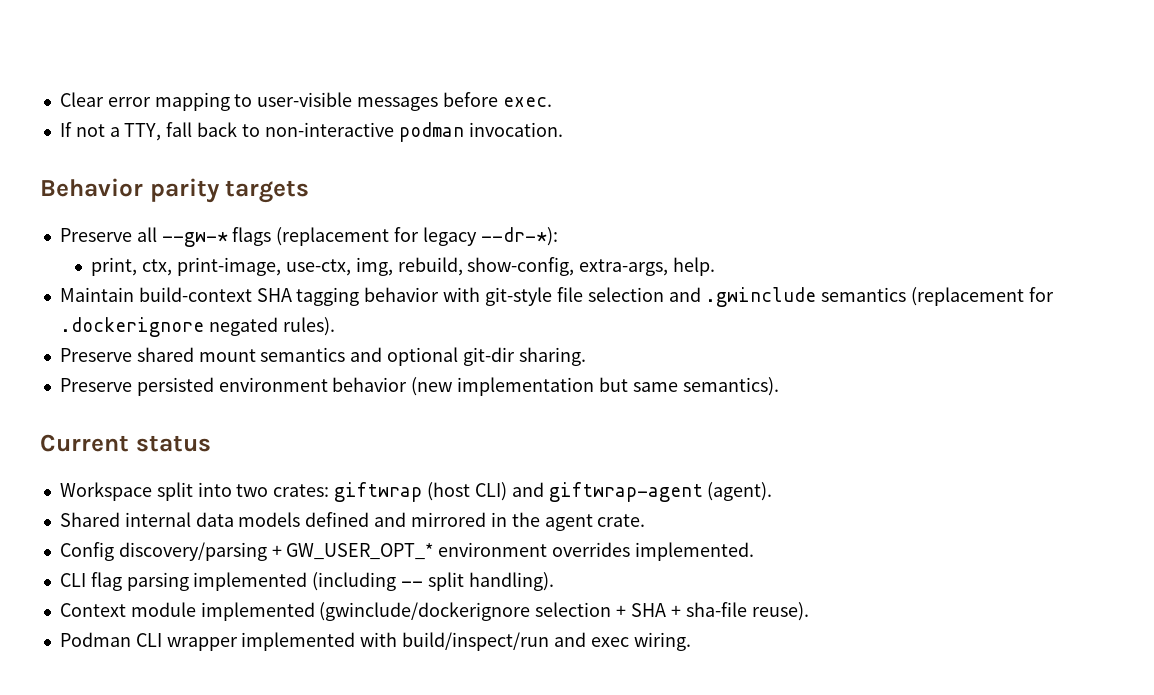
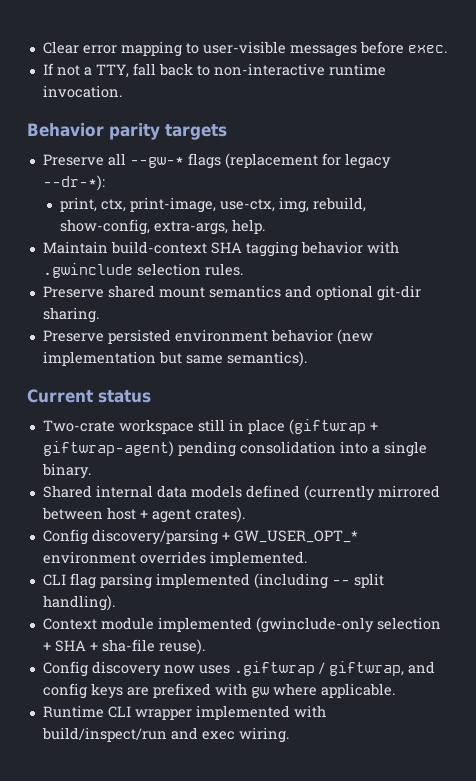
[398,122,464,142] podman -> [328,63,386,76] runtime
[484,287,1054,307] [59,317,335,337] git-style file selection and .gwinclude semantics (replacement for .dockerignore negated rules). -> [42,263,243,278] .gwinclude selection rules.
[59,482,773,502] Workspace split into two crates: giftwrap (host CLI) and giftwrap-agent (agent). -> [42,419,378,435] [42,441,427,457] [41,463,91,479] Two-crate workspace still in place (giftwrap + giftwrap-agent) pending consolidation into a single binary.
[374,512,646,531] and mirrored in the agent crate. -> [303,485,440,501] [41,507,245,523] (currently mirrored between host + agent crates).
[319,602,531,621] (gwinclude/dockerignore -> [255,617,374,633] (gwinclude-only
[59,632,131,647] Podman -> [42,661,435,677] [42,683,395,699] [42,705,104,718] Config discovery now uses .giftwrap / giftwrap, and config keys are prefixed with gw where applicable. // Runtime

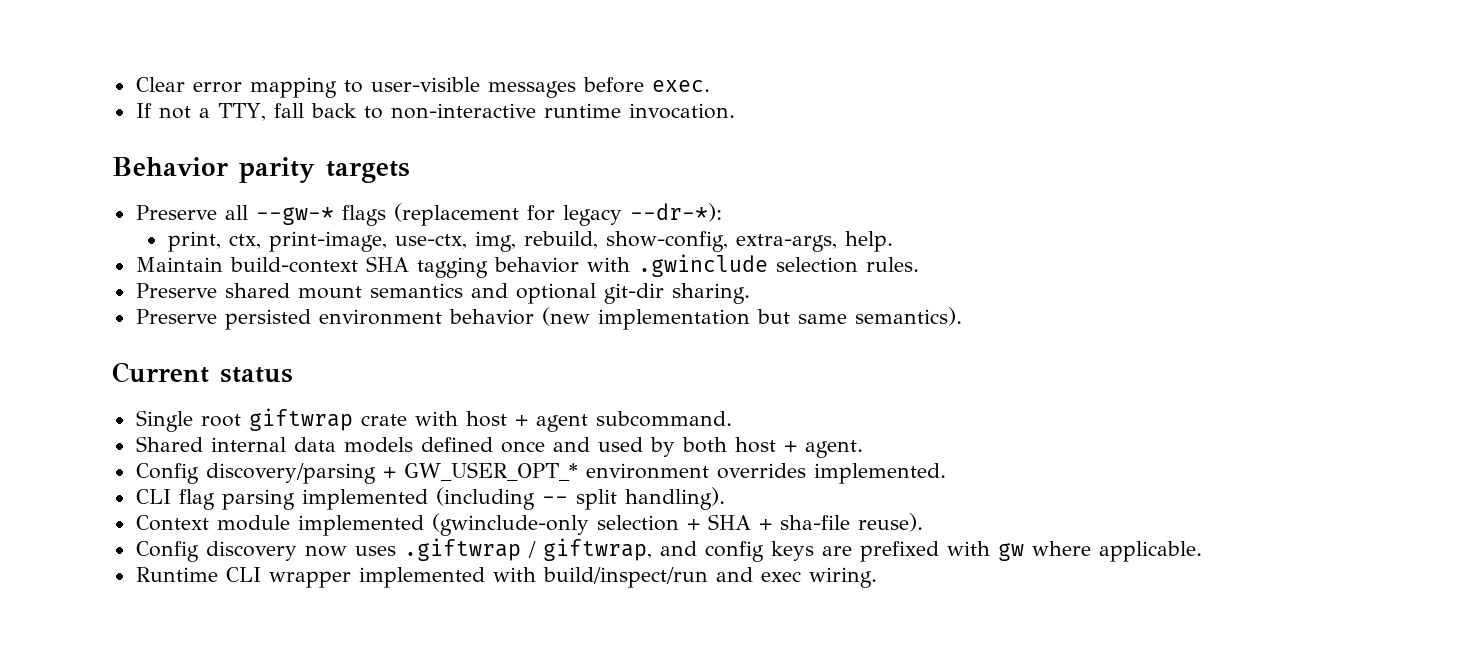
[42,419,378,435] [42,441,427,457] [41,463,91,479] Two-crate workspace still in place (giftwrap + giftwrap-agent) pending consolidation into a single binary. -> [135,408,732,432] Single root giftwrap crate with host + agent subcommand.
[303,485,440,501] [41,507,245,523] (currently mirrored between host + agent crates). -> [500,437,863,458] once and used by both host + agent.

